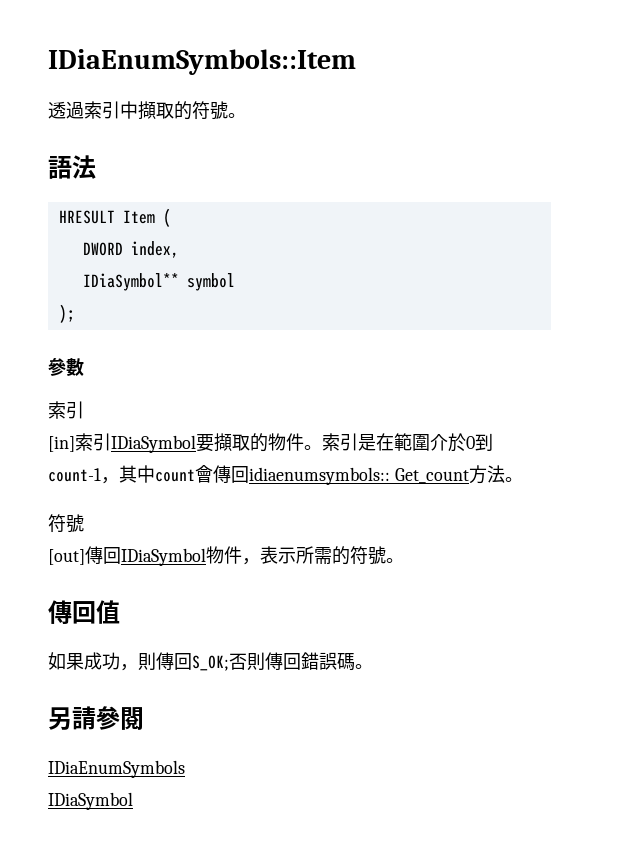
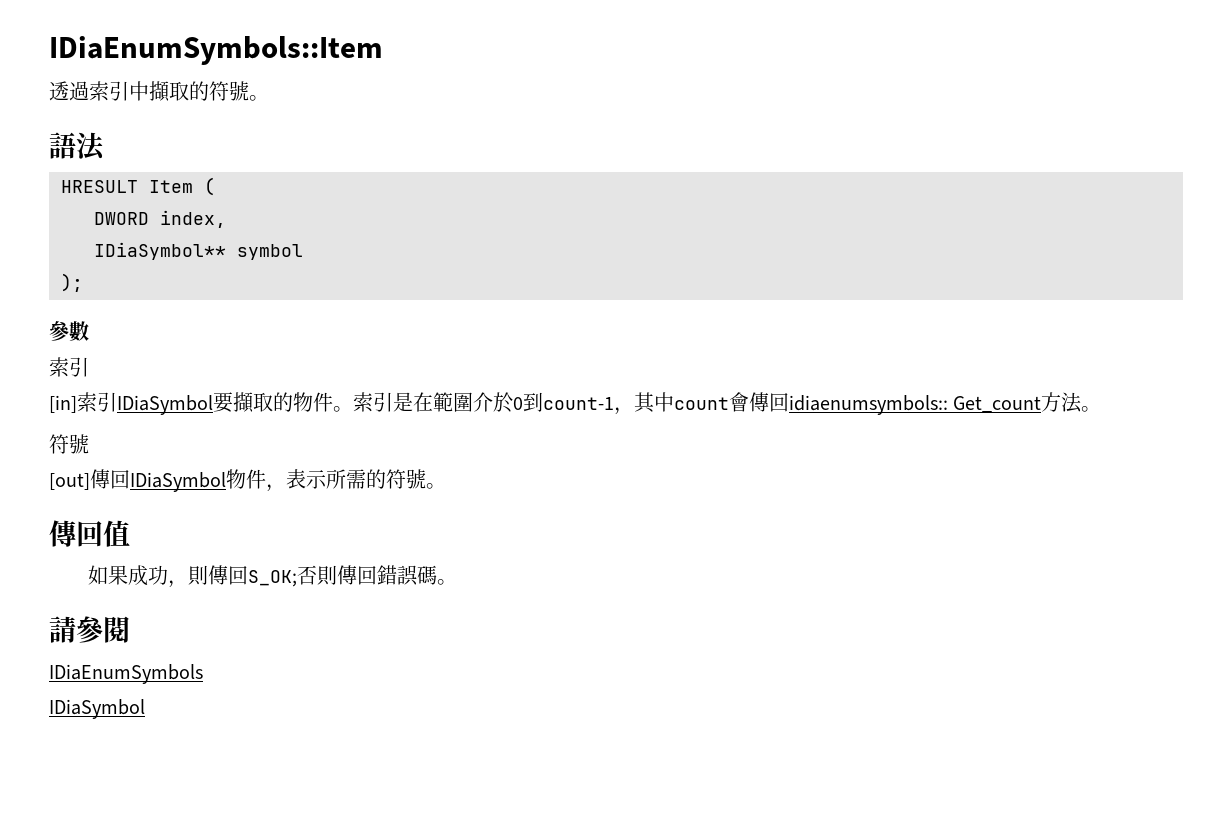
[48,707,72,730] 另 -> (458, 582) none

